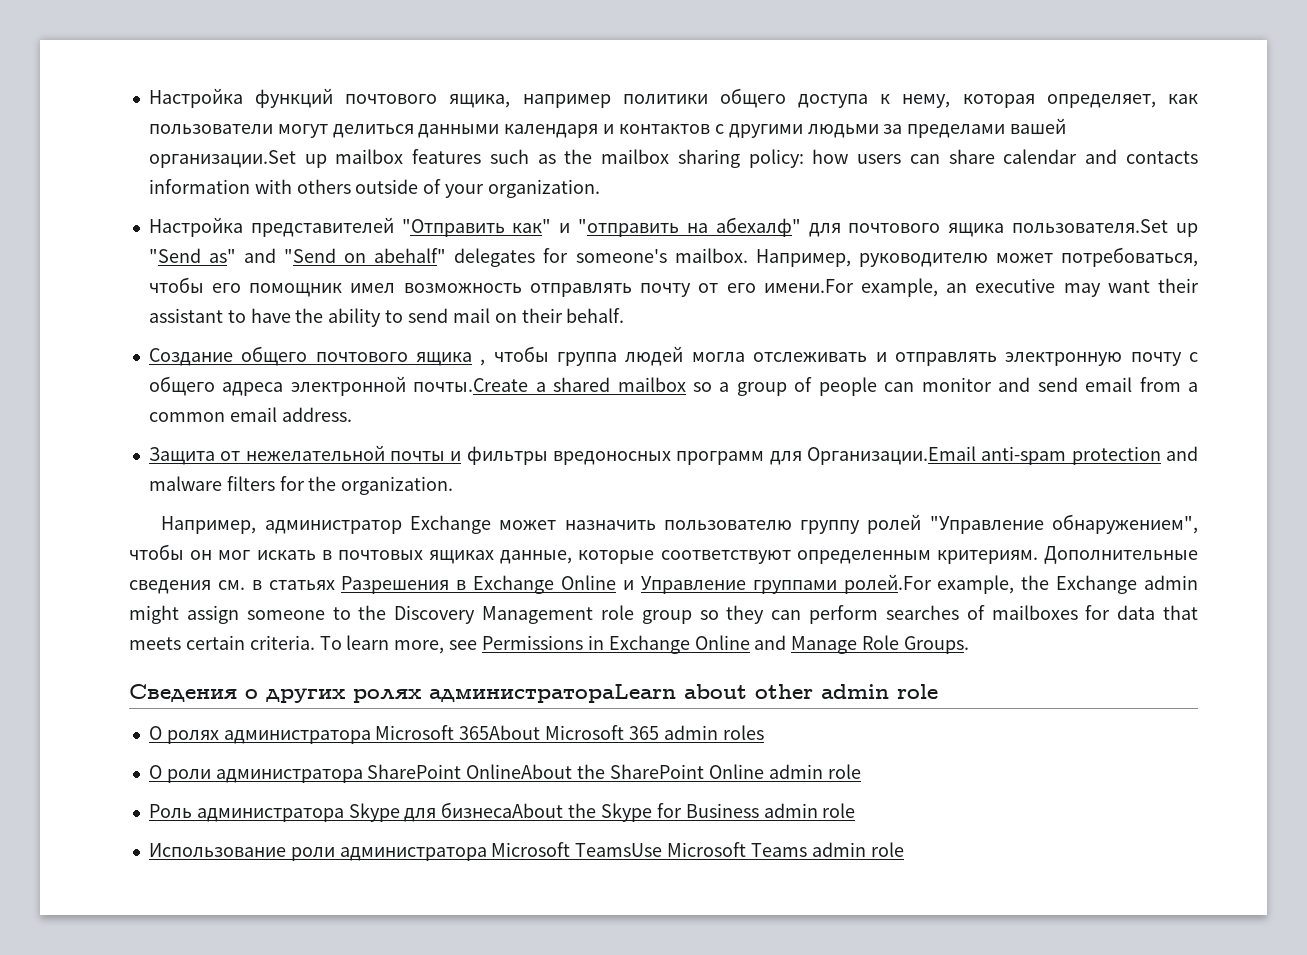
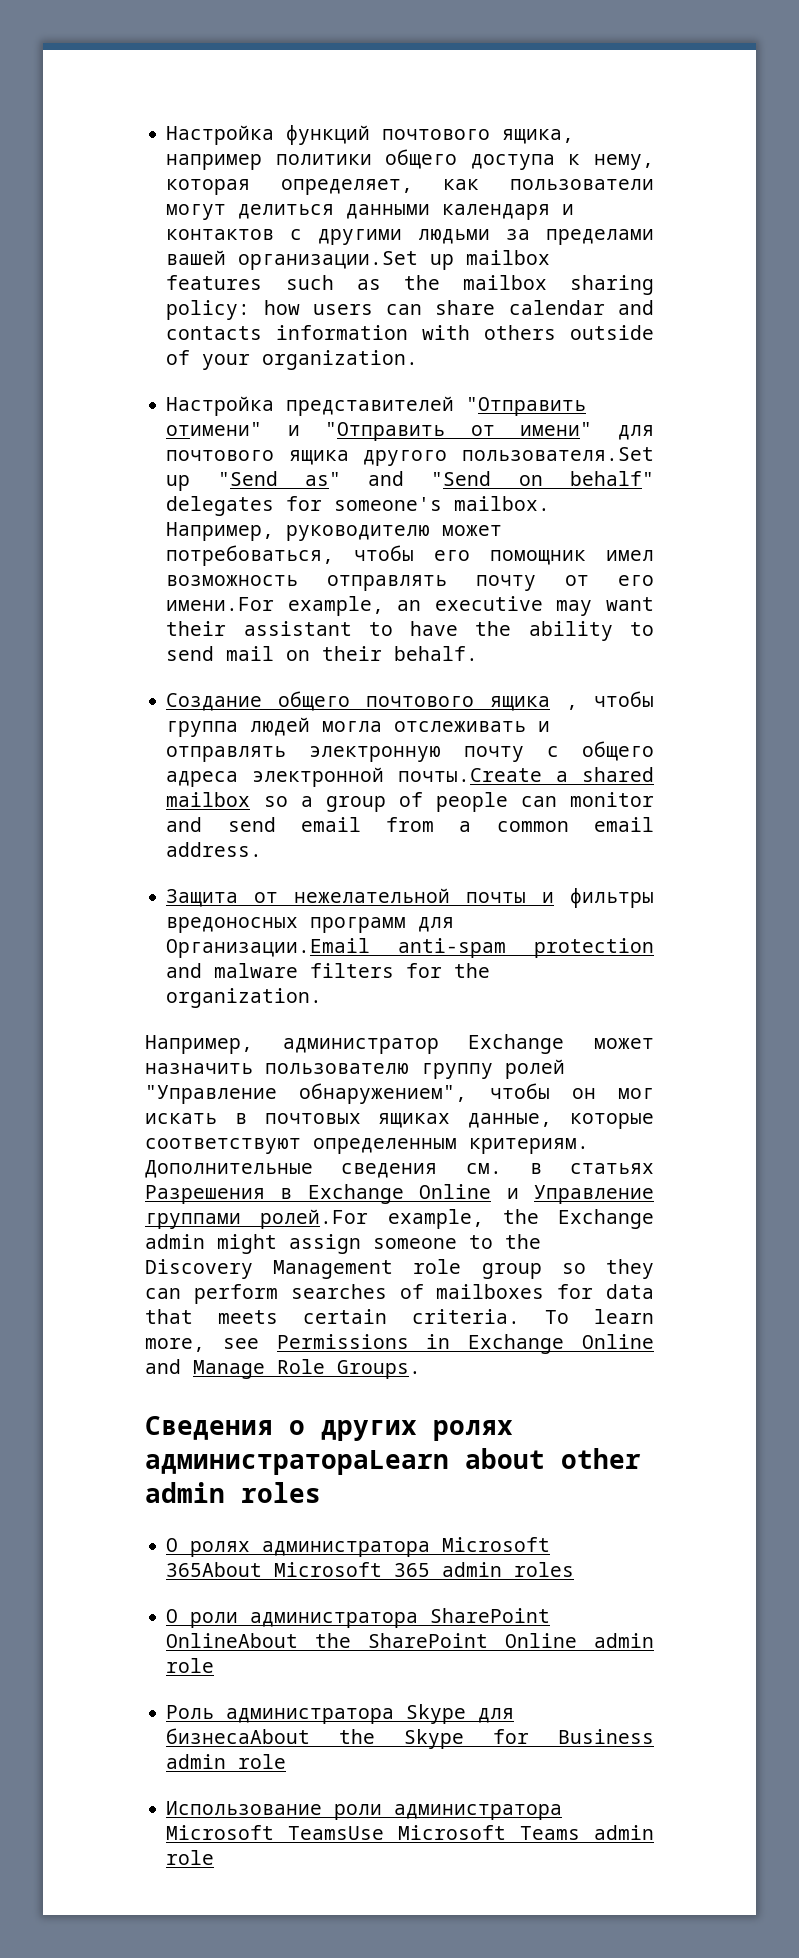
[512,217,801,237] как" и "отправить на абехалф" -> [166,422,593,441] отимени" и "Отправить от имени"
(1005, 230) none -> [363,450,448,466] другого
[374,248,447,263] abehalf" -> [570,471,654,486] behalf"
[897,684,938,699] role -> [241,1482,321,1503] roles

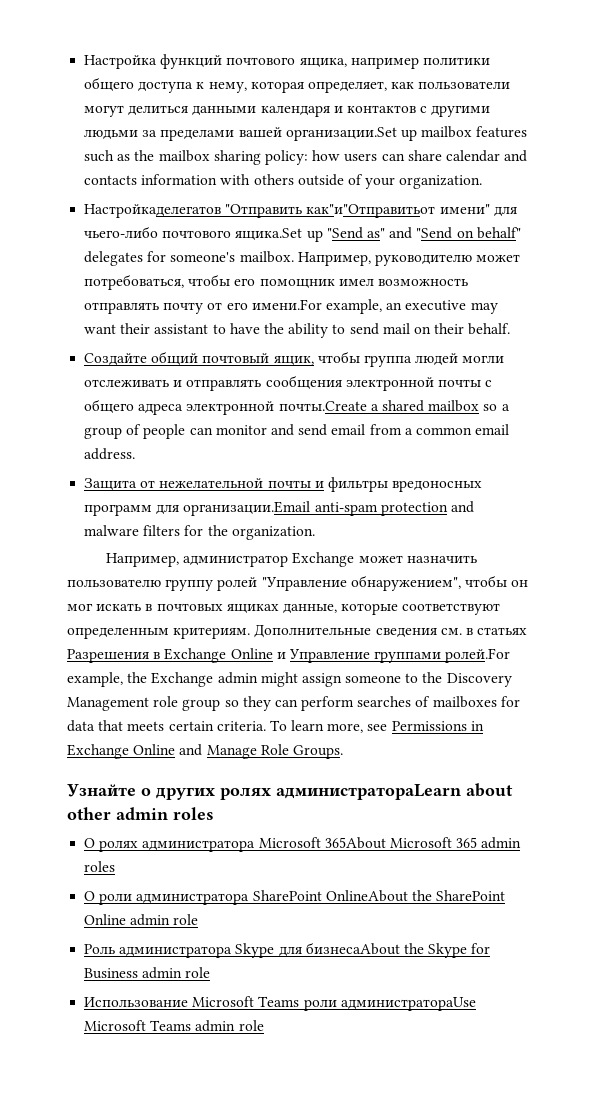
[166,396,587,416] [166,422,654,441] [166,447,654,466] Настройка представителей "Отправить отимени" и "Отправить от имени" для почтового ящика другого пользователя.Set -> [84,204,517,218] [84,226,303,241] Настройкаделегатов "Отправить как"и"Отправитьот имени" для чьего-либо почтового ящика.Set
[166,691,579,711] Создание общего почтового ящика , -> [84,351,314,366] Создайте общий почтовый ящик,
[322,721,383,732] могла -> [462,355,505,363] могли
[309,746,525,762] электронную почту -> [265,375,481,391] сообщения электронной почты
[166,938,371,958] Организации.Email -> [183,501,311,516] организации.Email
[145,1416,273,1440] Сведения -> [67,784,136,797] Узнайте
[334,1804,563,1820] [166,1825,385,1840] роли администратора Microsoft TeamsUse -> [192,996,476,1011] Microsoft Teams роли администратораUse

